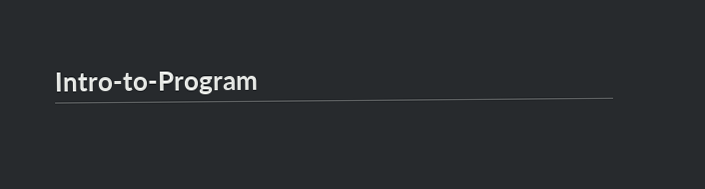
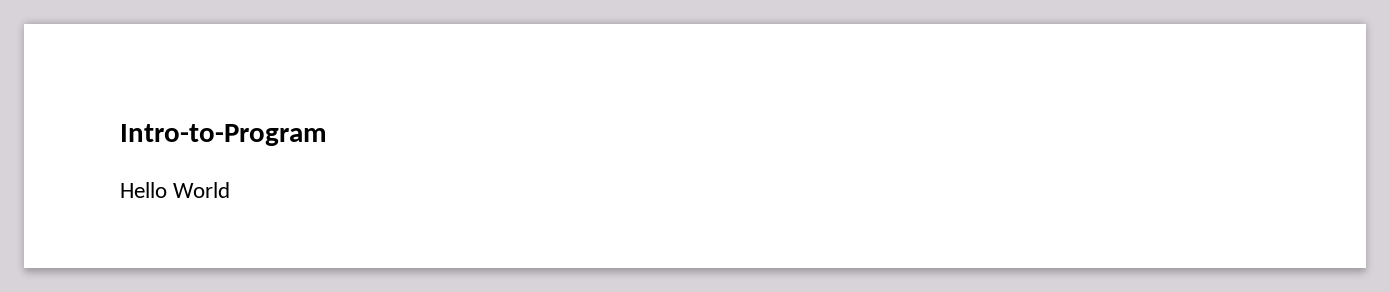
(258, 83) none -> [120,182,231,198] // Hello World

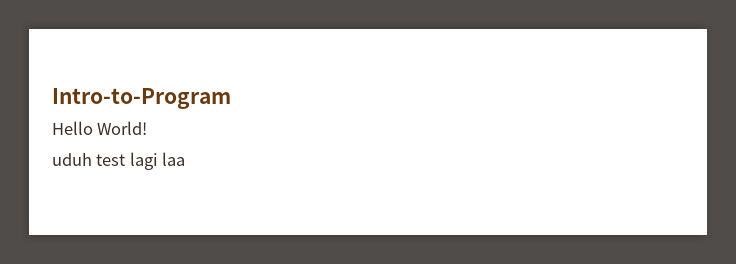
[173,182,231,198] World -> [97,121,148,135] [52,152,186,170] World! // uduh test lagi laa

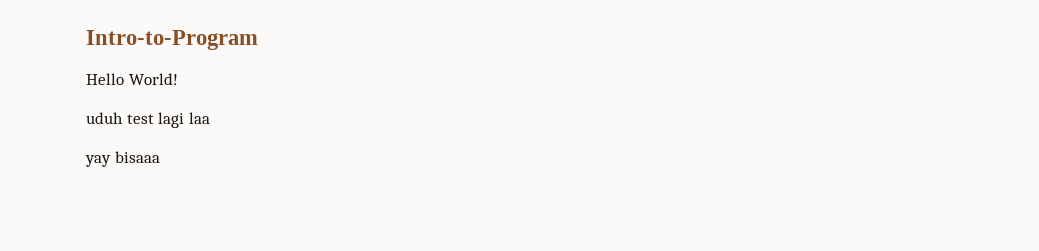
(186, 159) none -> [85,151,160,167] // yay bisaaa

